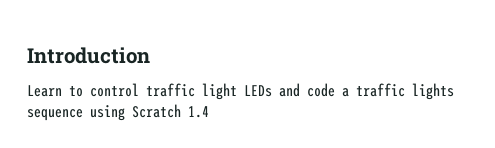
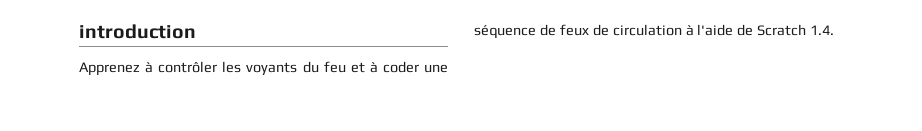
[27,47,150,64] [27,83,454,100] [27,104,209,121] Introduction // Learn to control traffic light LEDs and code a traffic lights sequence using Scratch 1.4 -> [79,24,196,39] [79,61,449,76] [474,24,835,39] introduction // Apprenez à contrôler les voyants du feu et à coder une séquence de feux de circulation à l'aide de Scratch 1.4.

